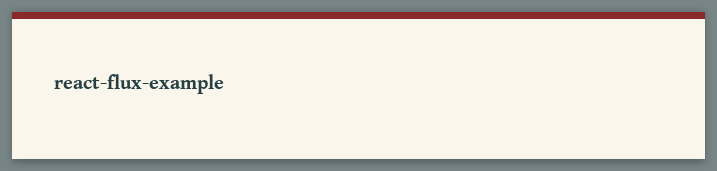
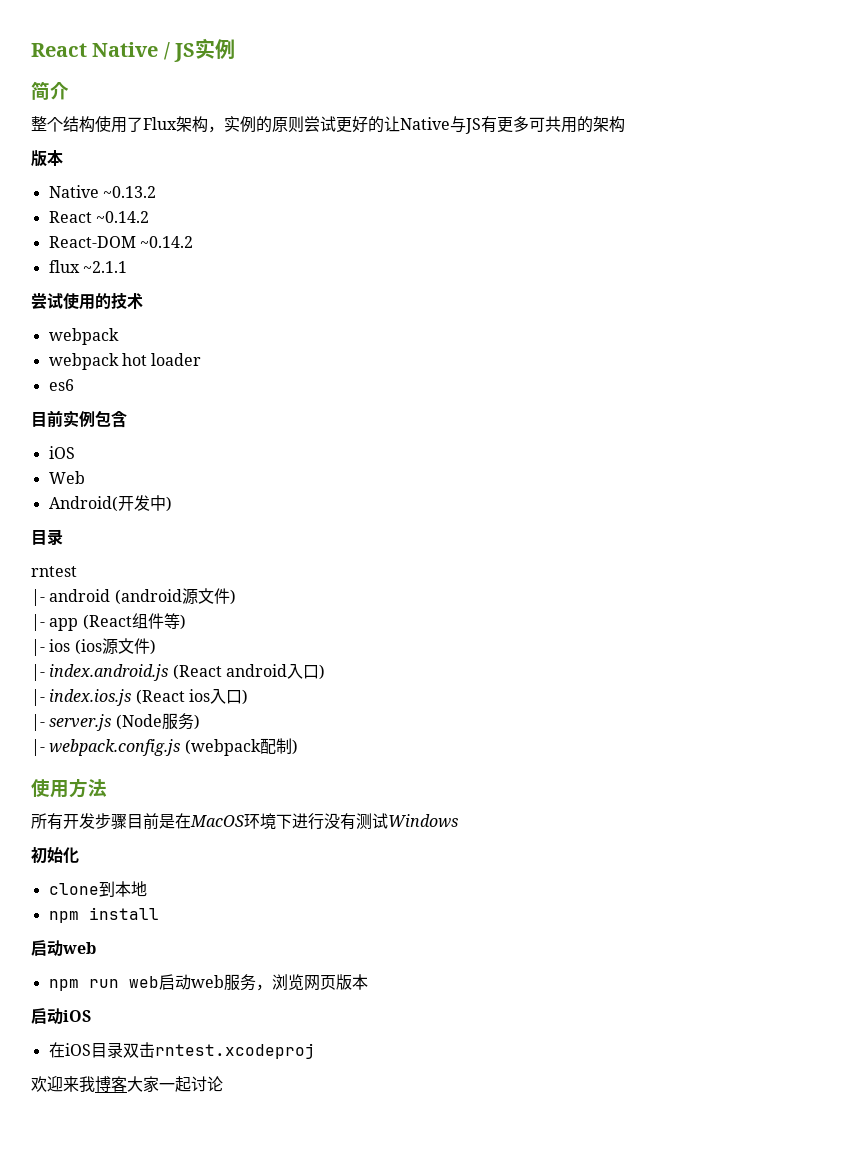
[54,74,224,94] react-flux-example -> [31,38,236,62] [31,81,69,100] [31,116,625,134] [31,150,63,167] [48,185,156,198] [48,211,149,223] [48,236,193,248] [48,260,127,273] [31,292,143,310] [48,328,119,345] [48,353,202,370] [48,379,74,391] [31,410,127,428] [48,446,75,459] [48,471,85,484] [48,495,172,512] [31,529,63,546] [31,566,77,577] [31,588,236,606] [31,613,186,631] [31,638,156,656] [31,664,325,681] [31,689,248,706] [31,713,200,731] [31,738,298,756] [31,778,107,798] [31,813,458,830] [31,847,79,864] [48,881,147,897] [48,907,159,923] [31,940,96,956] [48,974,368,991] [31,1008,91,1024] [48,1042,315,1059] [31,1076,223,1093] React Native / JS实例 // 简介 // 整个结构使用了Flux架构，实例的原则尝试更好的让Native与JS有更多可共用的架构 // 版本 // Native ~0.13.2 // React ~0.14.2 // React-DOM ~0.14.2 // flux ~2.1.1 // 尝试使用的技术 // webpack // webpack hot loader // es6 // 目前实例包含 // iOS // Web // Android(开发中) // 目录 // rntest // |- android (android源文件) // |- app (React组件等) // |- ios (ios源文件) // |- index.android.js (React android入口) // |- index.ios.js (React ios入口) // |- server.js (Node服务) // |- webpack.config.js (webpack配制) // 使用方法 // 所有开发步骤目前是在MacOS环境下进行没有测试Windows // 初始化 // clone到本地 // npm install // 启动web // npm run web启动web服务，浏览网页版本 // 启动iOS // 在iOS目录双击rntest.xcodeproj // 欢迎来我博客大家一起讨论

